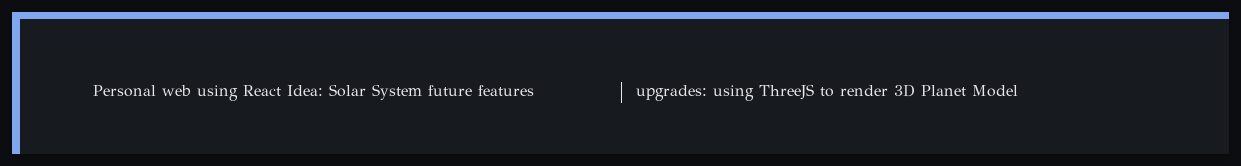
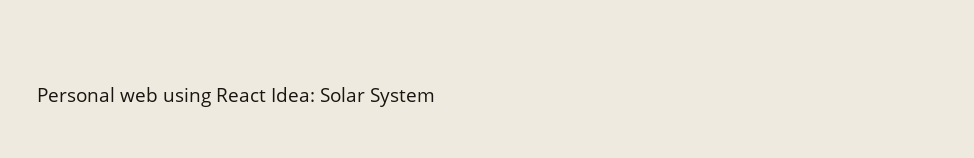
[428,84,1018,101] future features upgrades: using ThreeJS to render 3D Planet Model -> (435, 97) none

